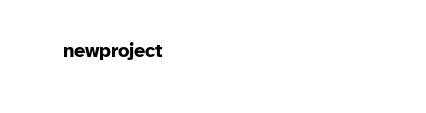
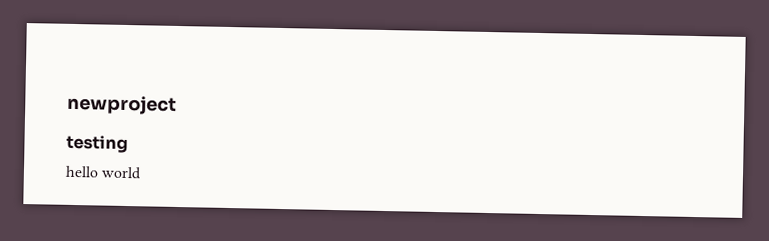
(163, 51) none -> [66,134,128,154] [65,165,143,180] // testing // hello world

